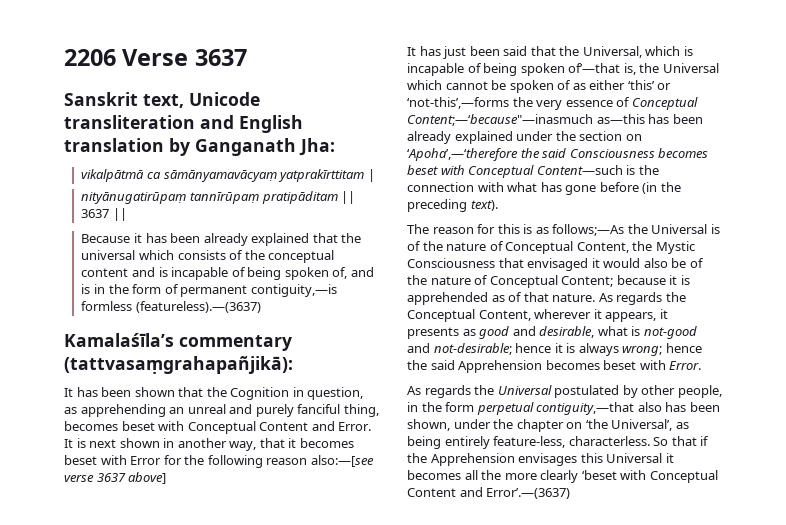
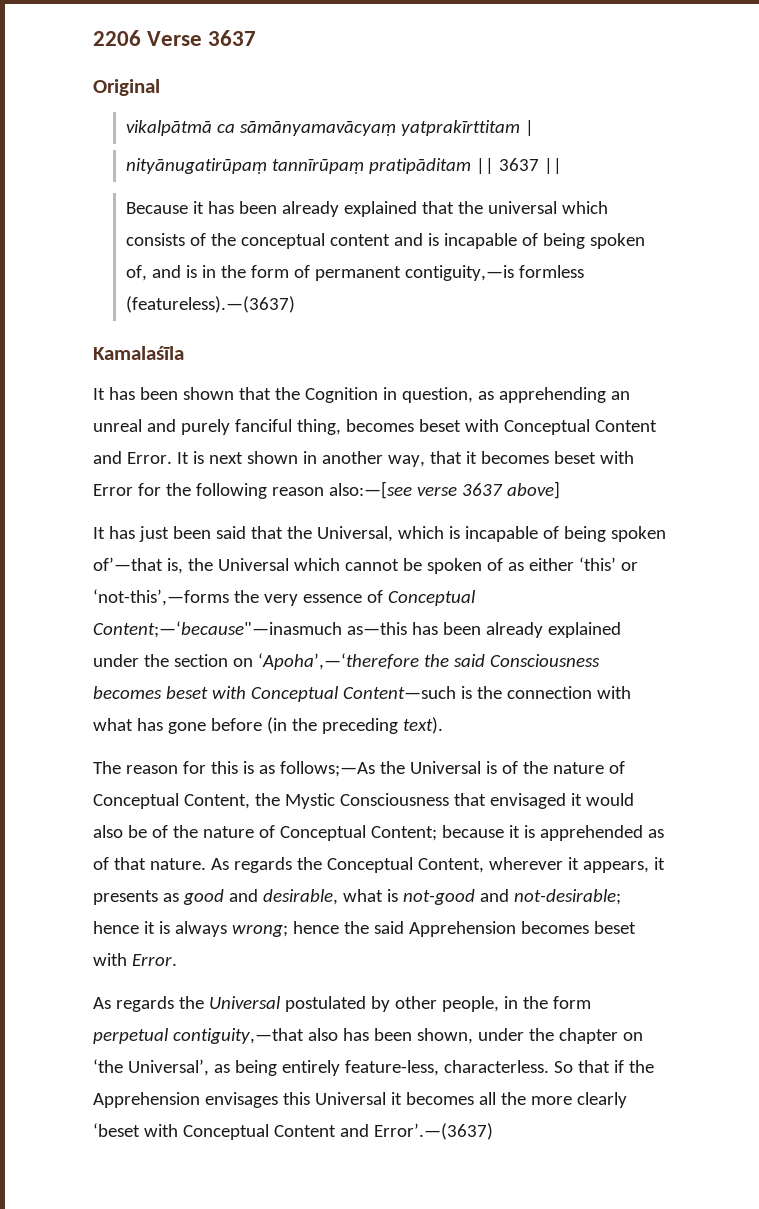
[64,92,260,108] [64,115,303,133] [64,138,335,156] Sanskrit text, Unicode transliteration and English translation by Ganganath Jha: -> [93,79,160,96] Original
[64,333,292,351] [64,356,293,374] Kamalaśīla’s commentary (tattvasaṃgrahapañjikā): -> [93,346,184,360] Kamalaśīla

